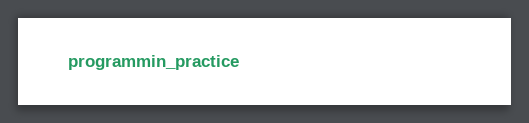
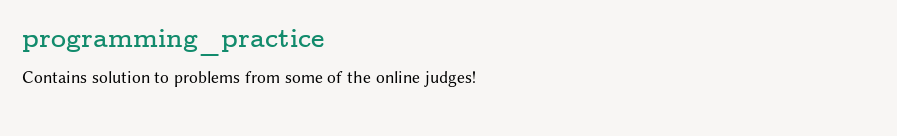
[68,55,239,70] programmin_practice -> [22,29,324,56] [22,71,476,87] programming_practice // Contains solution to problems from some of the online judges!

